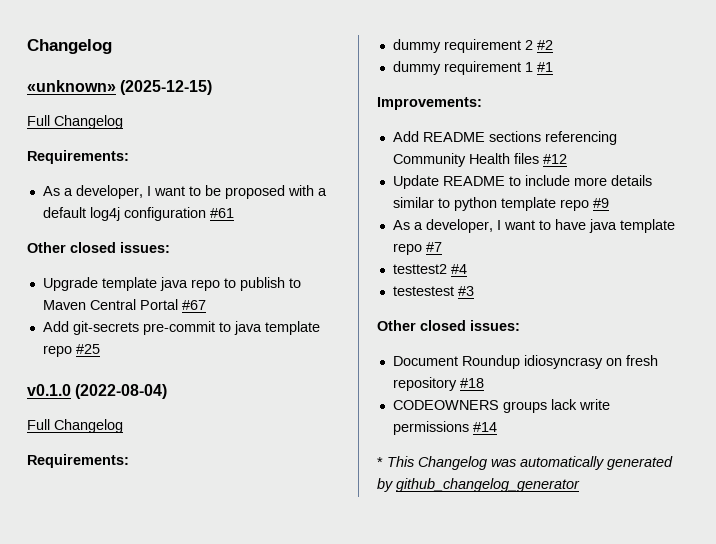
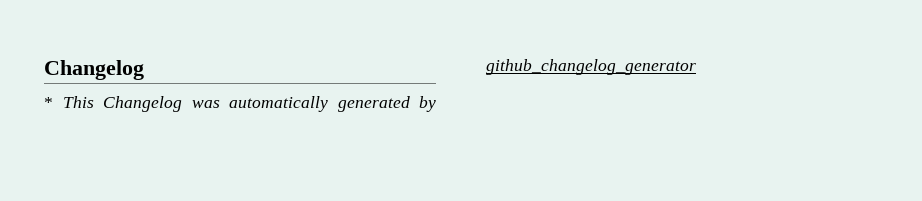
[27,39,112,54] [27,80,213,95] [27,115,123,129] [27,150,129,164] [42,185,327,199] [42,207,234,221] [27,242,170,253] [42,277,301,291] [42,299,206,310] [42,321,320,335] [42,344,100,357] [27,384,168,399] [27,419,123,433] [27,454,129,468] [392,39,553,53] [392,61,553,75] [377,97,482,110] [392,131,617,145] [392,153,567,167] [392,175,652,189] [392,197,609,211] [392,219,675,233] [392,242,442,255] [392,264,467,274] [392,286,474,296] [377,320,520,331] [392,355,658,369] [392,377,484,391] [392,399,610,413] [392,421,497,435] Changelog // «unknown» (2025-12-15) // Full Changelog // Requirements: // As a developer, I want to be proposed with a default log4j configuration #61 // Other closed issues: // Upgrade template java repo to publish to Maven Central Portal #67 // Add git-secrets pre-commit to java template repo #25 // v0.1.0 (2022-08-04) // Full Changelog // Requirements: // dummy requirement 2 #2 // dummy requirement 1 #1 // Improvements: // Add README sections referencing Community Health files #12 // Update README to include more details similar to python template repo #9 // As a developer, I want to have java template repo #7 // testtest2 #4 // testestest #3 // Other closed issues: // Document Roundup idiosyncrasy on fresh repository #18 // CODEOWNERS groups lack write permissions #14 -> [44,60,144,80] Changelog

